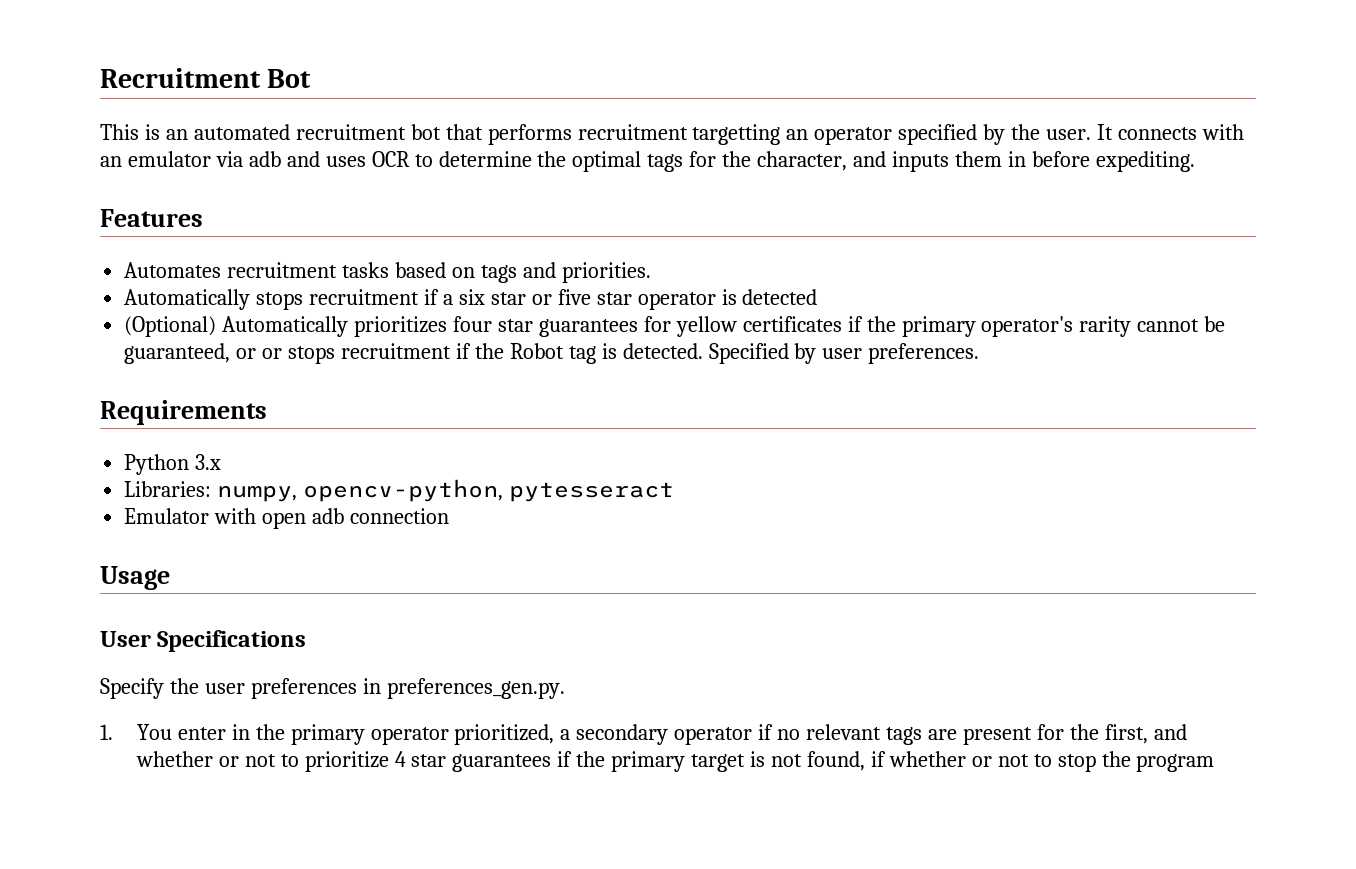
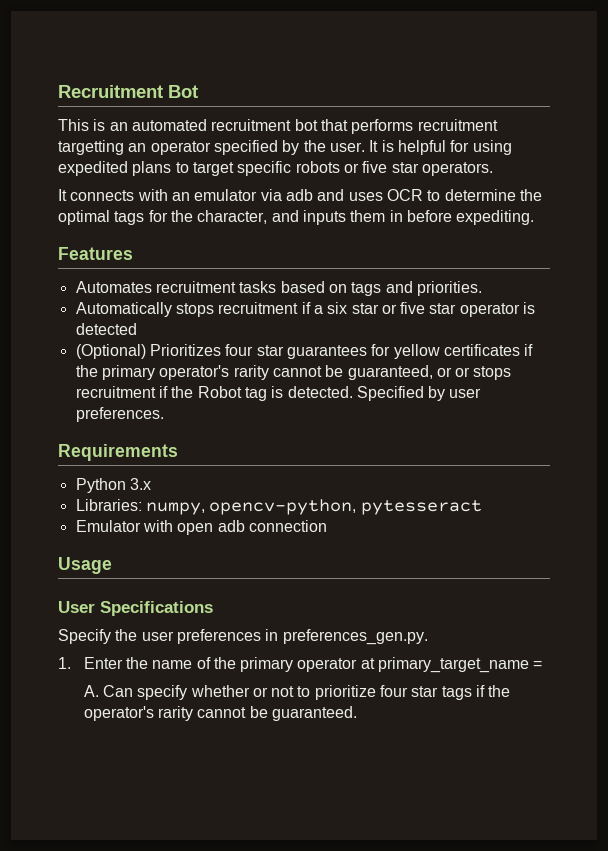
(1114, 132) none -> [381,140,512,155] [58,161,493,176] [58,189,67,201] is helpful for using expedited plans to target specific robots or five star operators. // It
[222,316,448,337] Automatically prioritizes -> [149,344,221,356] Prioritizes
[136,724,1187,745] You enter in the primary operator prioritized, a secondary operator if no relevant tags are present for the first, and -> [83,657,543,673] [83,685,188,700] Enter the name of the primary operator at primary_target_name = // A. Can specify
[394,751,1215,772] 4 star guarantees if the primary target is not found, if whether or not to stop the program -> [380,685,511,700] [83,706,357,721] four star tags if the operator's rarity cannot be guaranteed.

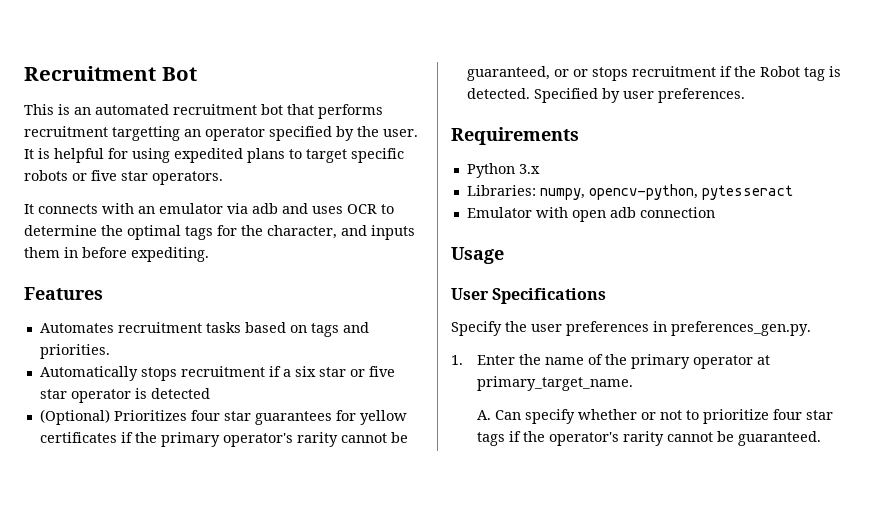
[378,657,543,673] primary_target_name = -> [476,376,633,391] primary_target_name.

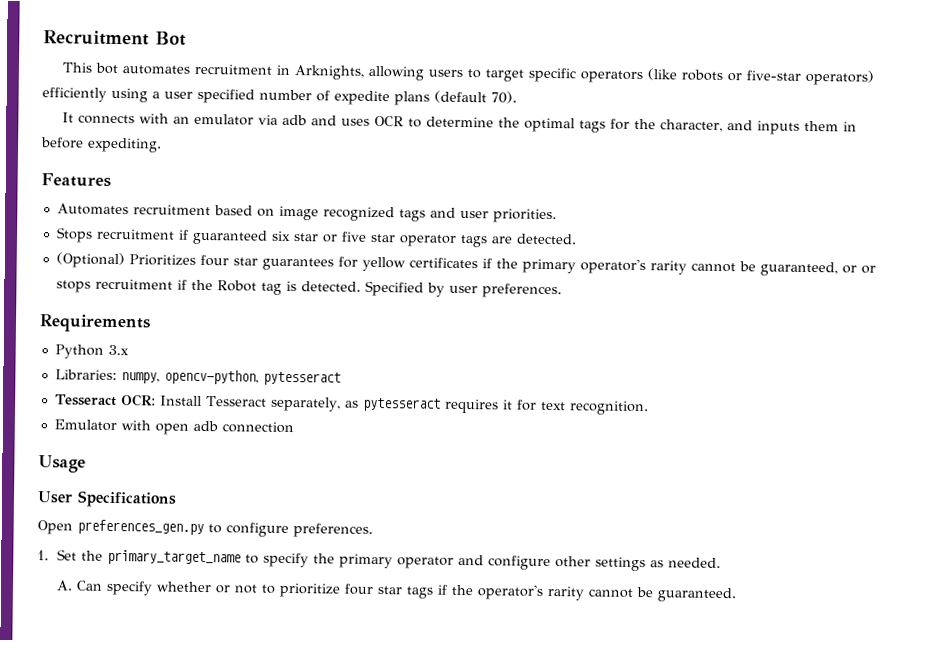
[58,104,383,119] [24,126,418,141] [24,148,404,163] [24,170,223,185] is an automated recruitment bot that performs recruitment targetting an operator specified by the user. It is helpful for using expedited plans to target specific robots or five star operators. -> [95,62,875,86] [42,87,517,106] bot automates recruitment in Arknights, allowing users to target specific operators (like robots or five-star operators) efficiently using a user specified number of expedite plans (default 70).
[205,322,241,333] tasks -> (211, 210) none
(307, 329) none -> [278,205,395,222] image recognized
(369, 327) none -> [459,210,489,219] user
[39,366,291,381] Automatically stops recruitment if a -> [55,227,268,245] Stops recruitment if guaranteed
[134,388,210,399] is detected -> [459,233,577,248] tags are detected.
(793, 192) none -> [54,394,649,416] // Tesseract OCR: Install Tesseract separately, as pytesseract requires it for text recognition.
[451,321,811,336] [451,354,770,369] [476,376,633,391] Specify the user preferences in preferences_gen.py. // 1. Enter the name of the primary operator at primary_target_name. -> [37,519,373,538] [37,549,722,572] Open preferences_gen.py to configure preferences. // 1. Set the primary_target_name to specify the primary operator and configure other settings as needed.

